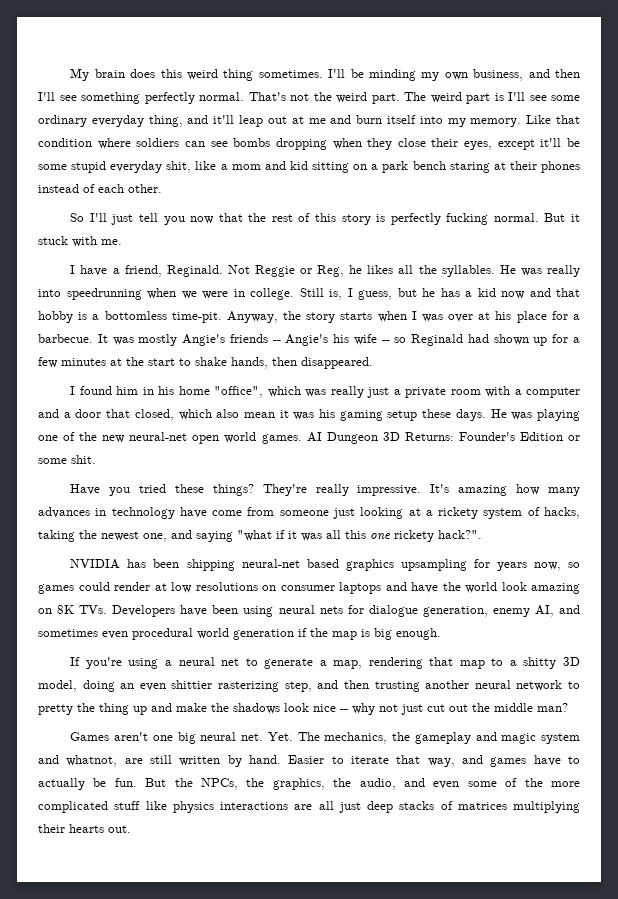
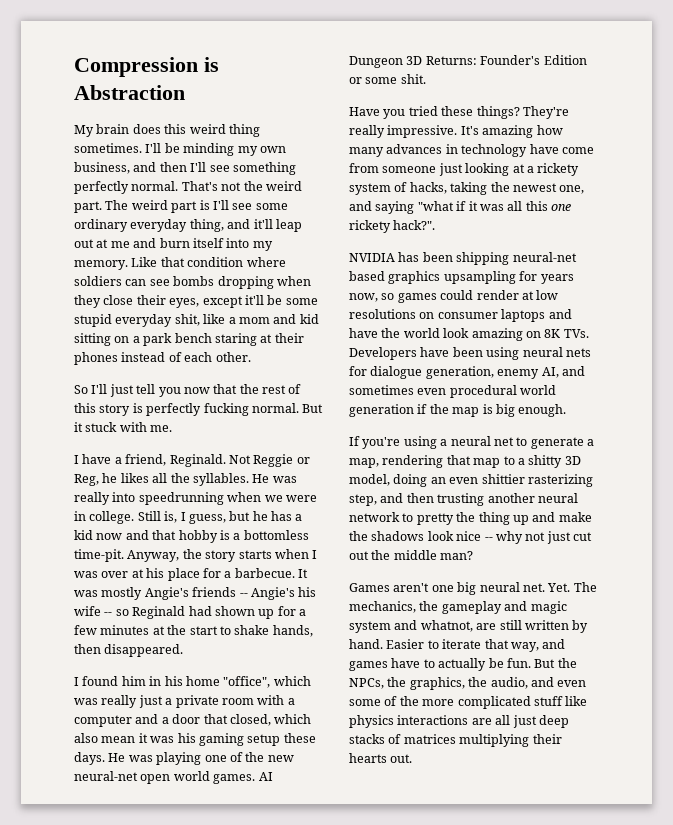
(70, 74) none -> [74,57,219,77] [74,85,185,100] Compression is Abstraction //

